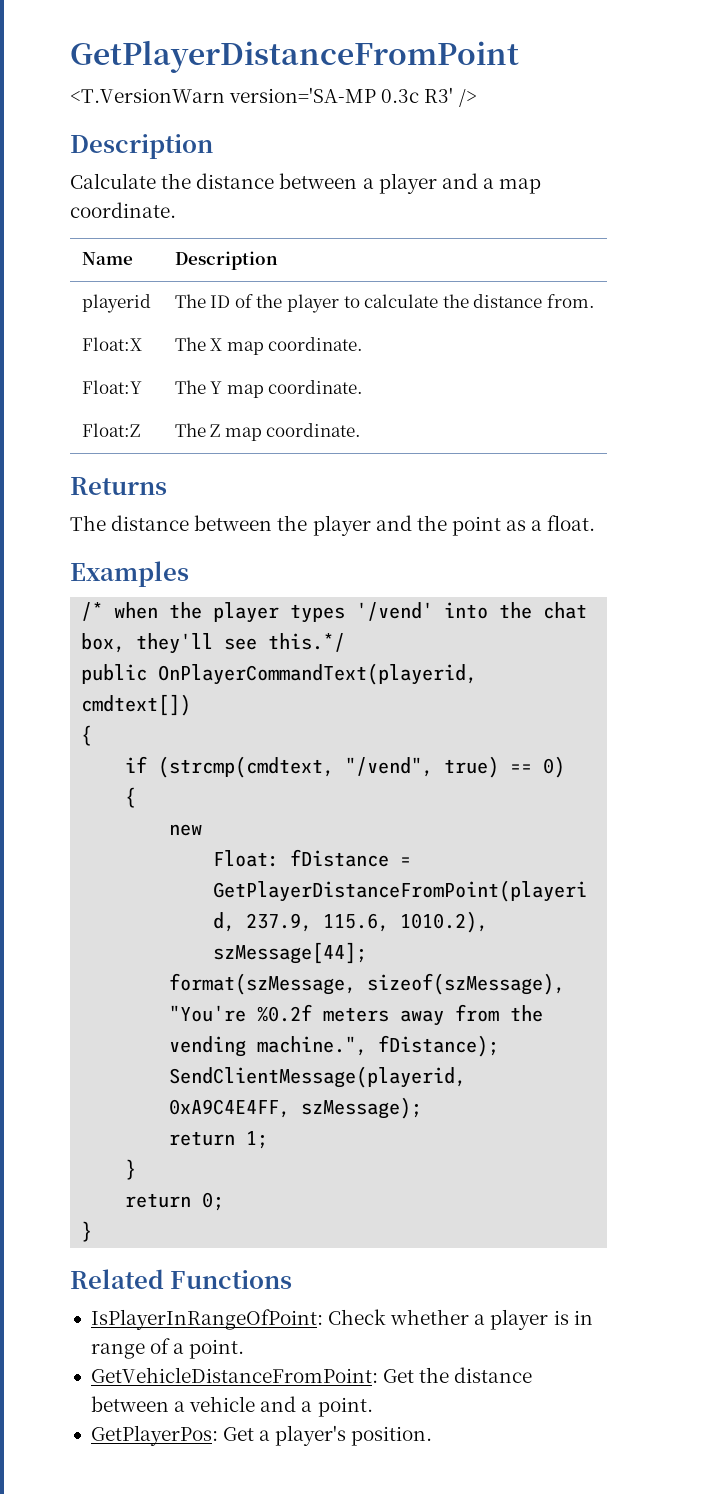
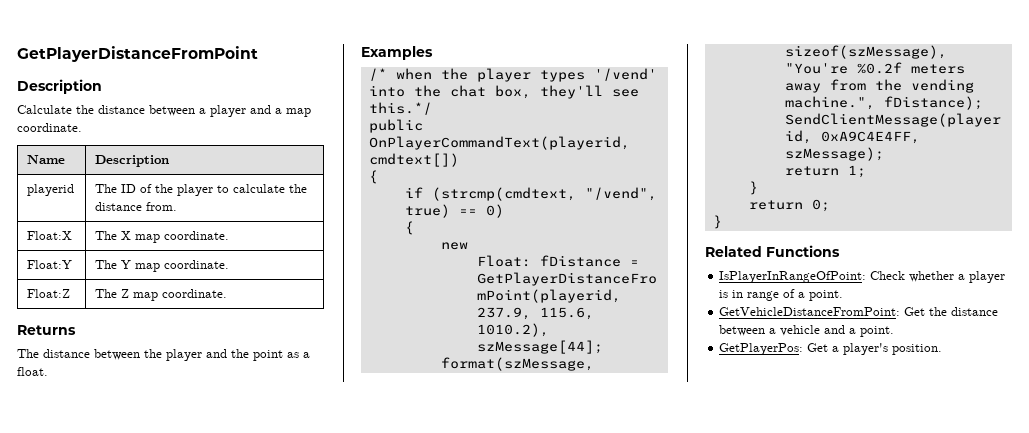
[70,87,477,107] // <T.VersionWarn version='SA-MP 0.3c R3' /> -> (258, 54) none

